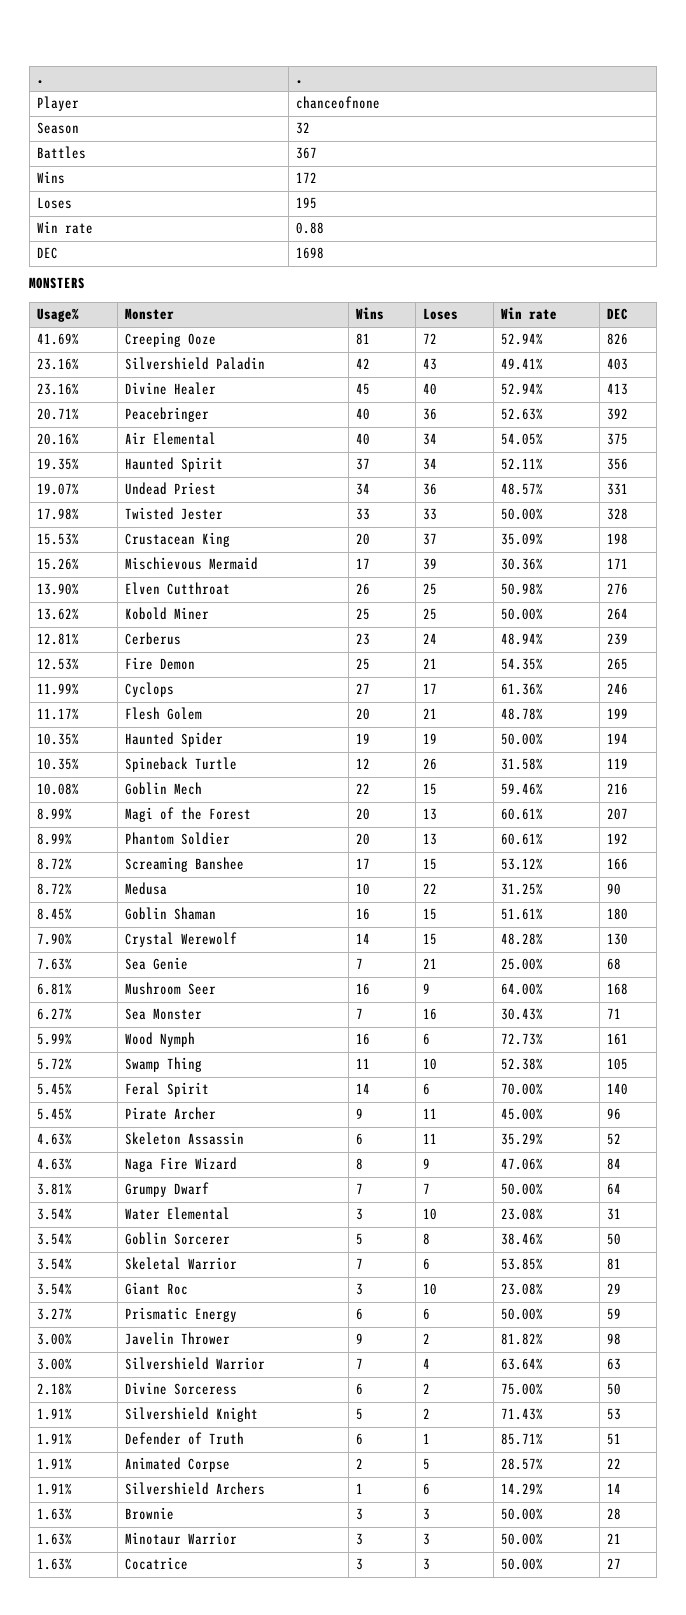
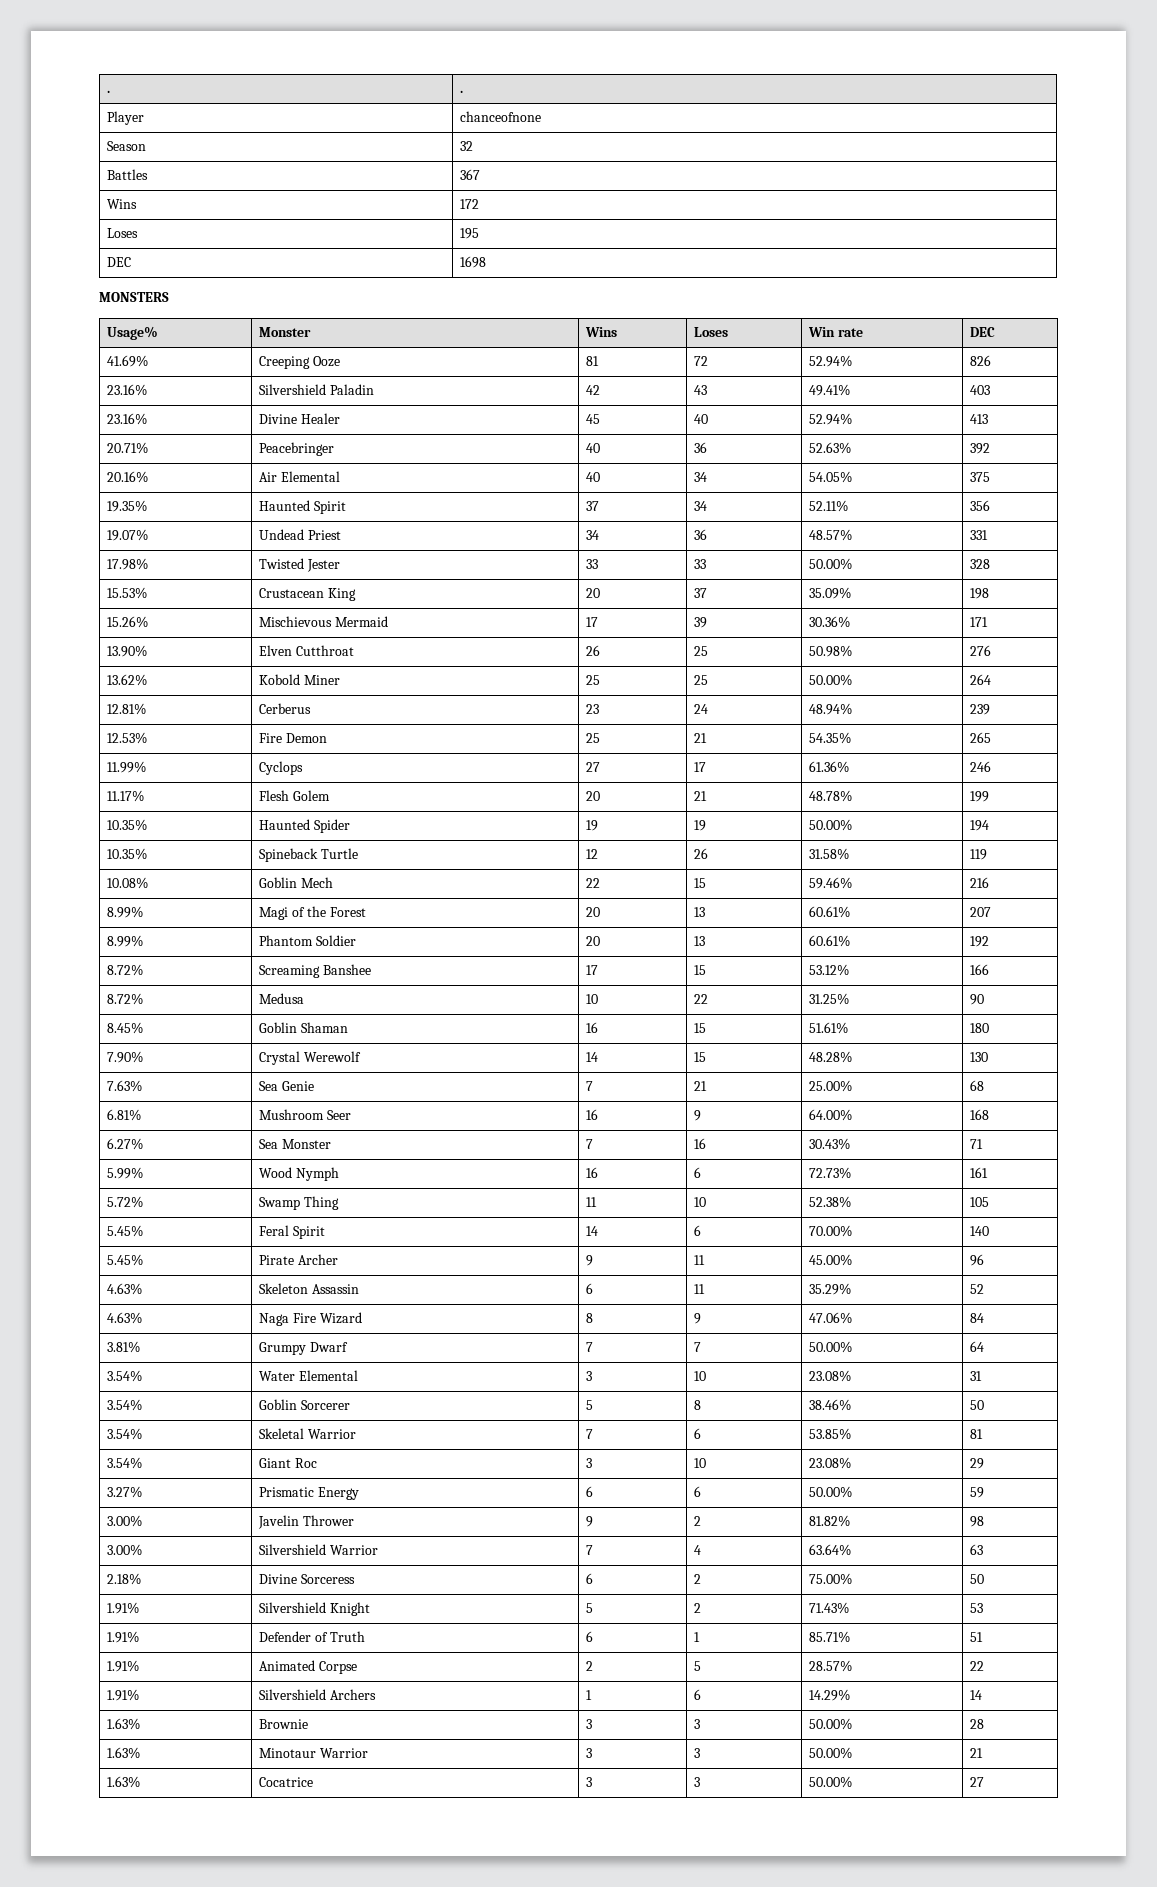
[37,221,94,234] [296,222,325,234] // Win rate | 0.88 -> (480, 233) none

